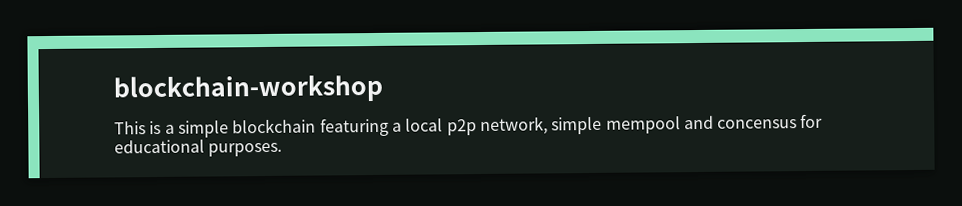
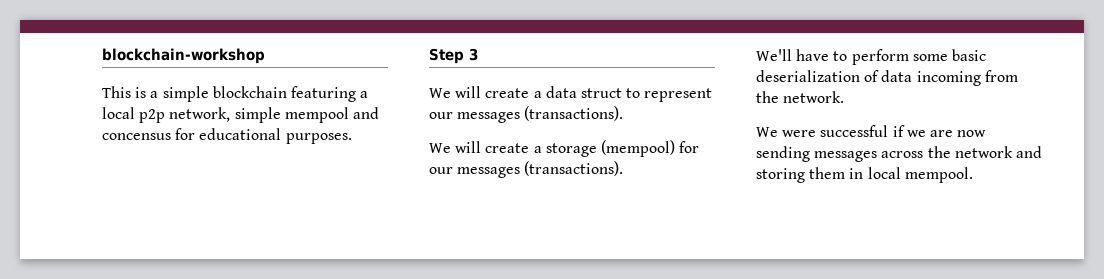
(283, 149) none -> [429,48,478,64] [429,86,713,102] [429,106,624,123] [429,140,700,157] [429,161,624,178] [756,49,986,65] [756,70,1018,86] [756,91,845,103] [756,125,987,137] [756,146,1042,162] [756,167,973,183] // Step 3 // We will create a data struct to represent our messages (transactions). // We will create a storage (mempool) for our messages (transactions). // We'll have to perform some basic deserialization of data incoming from the network. // We were successful if we are now sending messages across the network and storing them in local mempool.

